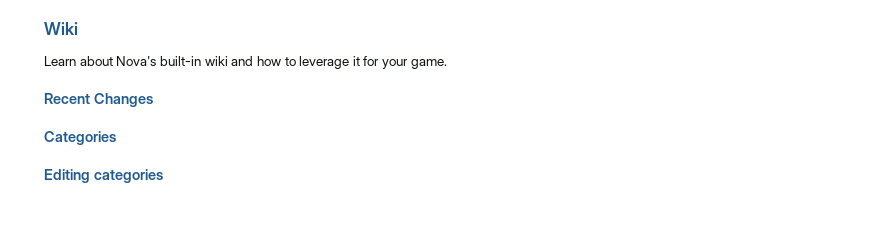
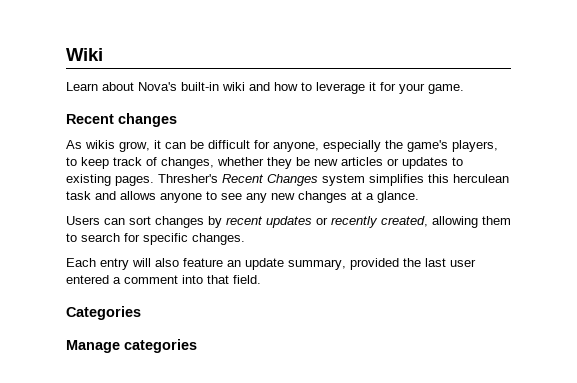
[93,93,153,107] Changes -> [118,113,177,127] [66,140,498,152] [66,157,463,169] [66,174,509,186] [66,191,419,203] [66,216,511,228] [66,233,245,245] [66,258,476,270] [66,275,261,284] changes // As wikis grow, it can be difficult for anyone, especially the game's players, to keep track of changes, whether they be new articles or updates to existing pages. Thresher's Recent Changes system simplifies this herculean task and allows anyone to see any new changes at a glance. // Users can sort changes by recent updates or recently created, allowing them to search for specific changes. // Each entry will also feature an update summary, provided the last user entered a comment into that field.
[44,169,90,183] Editing -> [66,340,120,353] Manage

